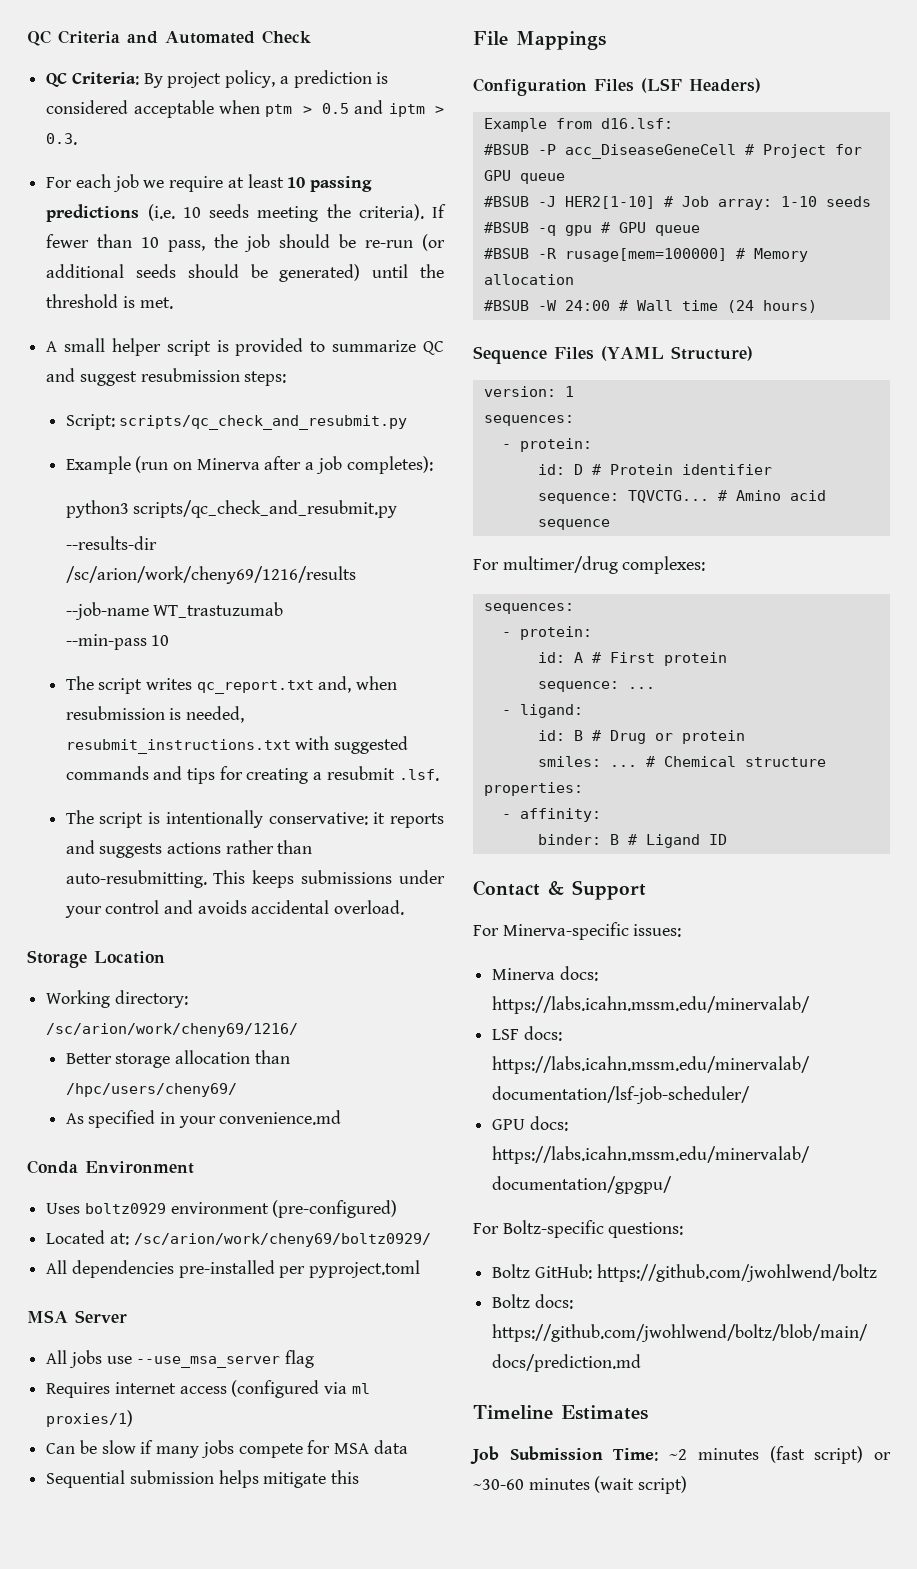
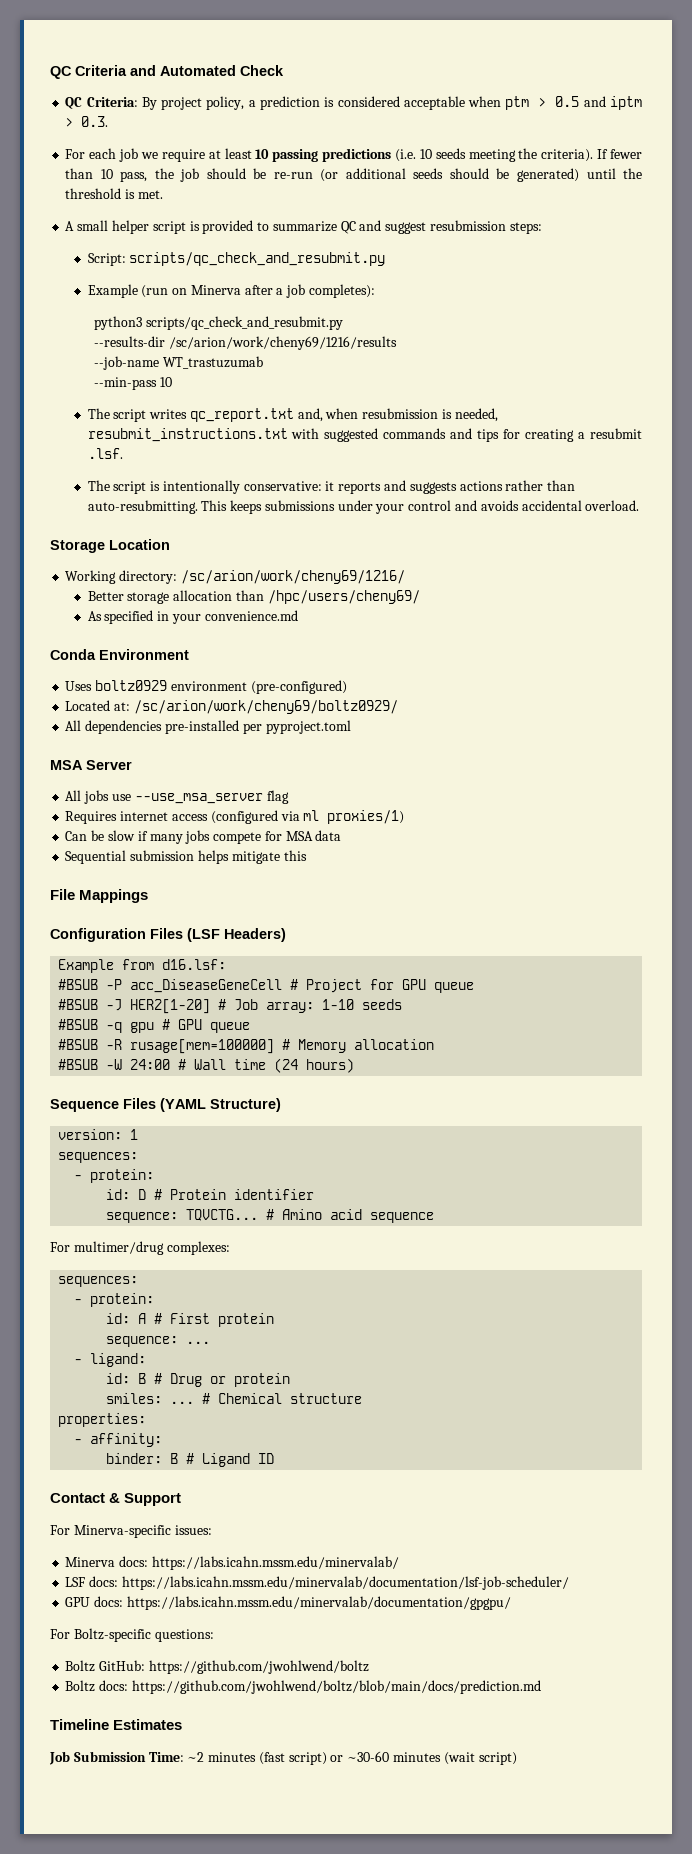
[564,196,655,209] HER2[1-10] -> [130,999,211,1014] HER2[1-20]

